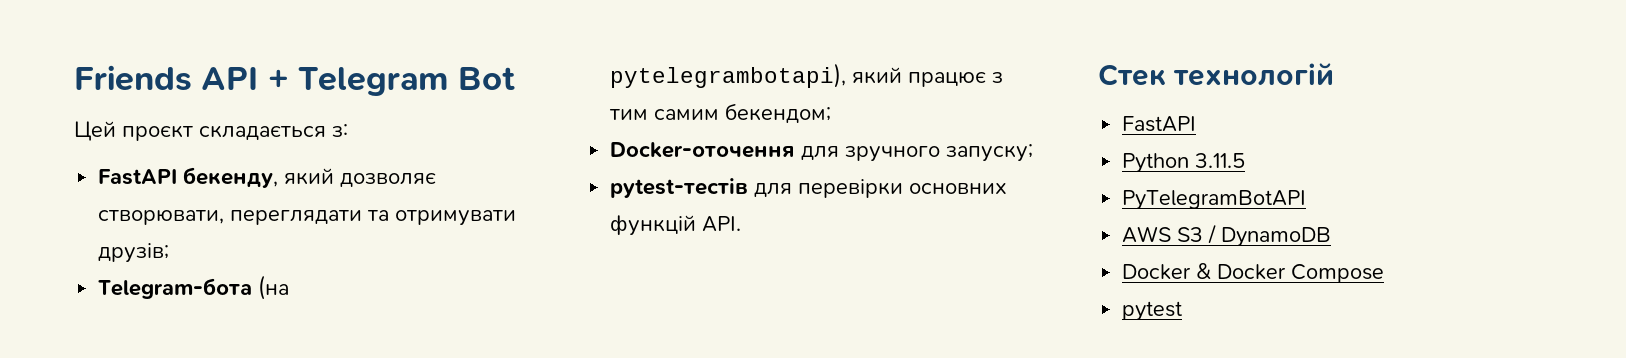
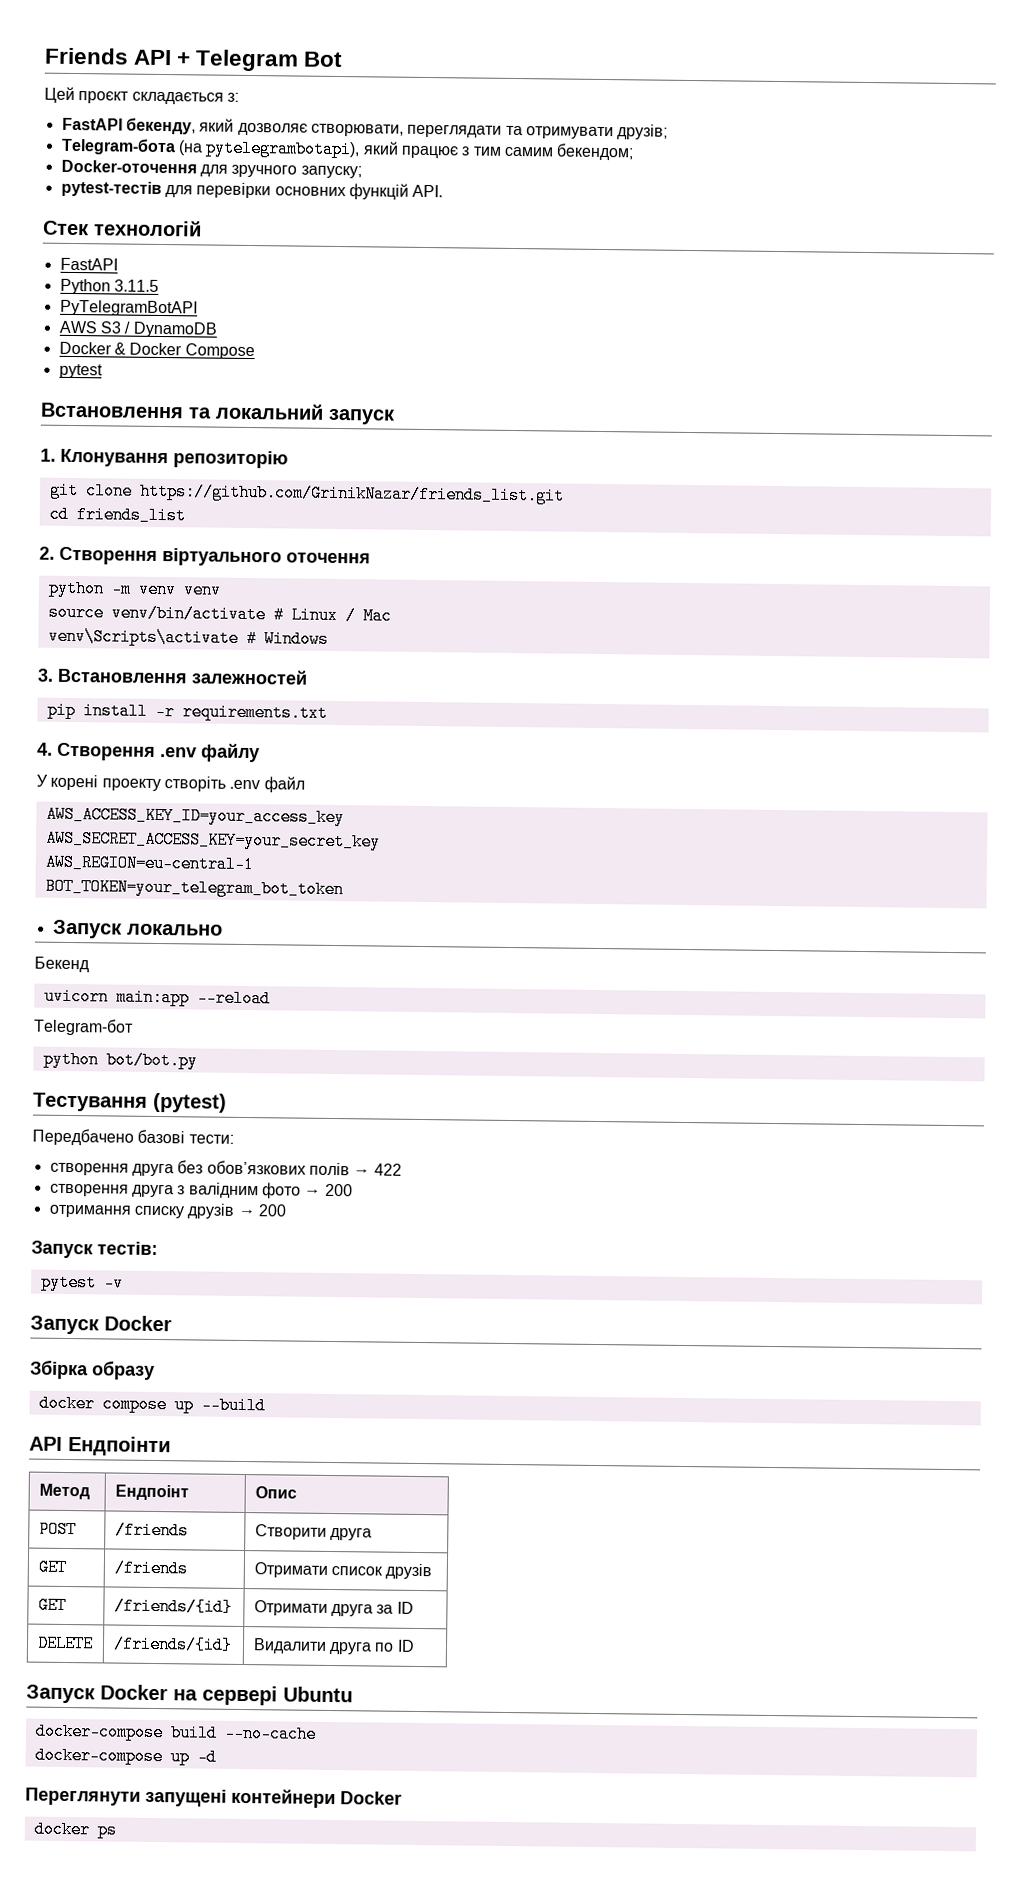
(1183, 311) none -> [40,402,396,425] [40,448,288,469] [48,481,565,505] [48,505,186,525] [39,546,371,567] [47,579,222,599] [47,603,392,625] [47,627,329,648] [37,668,308,685] [46,701,328,722] [37,742,260,763] [36,774,305,793] [45,805,345,827] [45,829,381,851] [44,853,254,874] [44,877,344,899] [52,919,223,939] [34,956,90,973] [43,987,271,1008] [33,1018,134,1036] [42,1050,198,1070] [33,1092,227,1113] [32,1128,234,1146] [49,1160,402,1177] [49,1182,353,1199] [48,1203,287,1219] [31,1240,158,1259] [40,1273,124,1292] [30,1315,172,1335] [30,1359,155,1380] [38,1394,266,1415] [29,1436,171,1457] [38,1483,90,1500] [114,1484,189,1501] [254,1486,297,1499] [38,1520,77,1539] [114,1521,189,1540] [254,1524,373,1541] [37,1558,67,1577] [113,1559,188,1578] [253,1562,433,1580] [37,1596,67,1615] [113,1597,233,1616] [253,1600,414,1617] [36,1634,94,1653] [112,1635,233,1654] [252,1638,415,1655] [26,1684,353,1706] [34,1722,317,1743] [34,1746,217,1766] [25,1787,402,1809] [33,1820,117,1839] // Встановлення та локальний запуск // 1. Клонування репозиторію // git clone https://github.com/GrinikNazar/friends_list.git // cd friends_list // 2. Створення віртуального оточення // python -m venv venv // source venv/bin/activate # Linux / Mac // venv\Scripts\activate # Windows // 3. Встановлення залежностей // pip install -r requirements.txt // 4. Створення .env файлу // У корені проекту створіть .env файл // AWS_ACCESS_KEY_ID=your_access_key // AWS_SECRET_ACCESS_KEY=your_secret_key // AWS_REGION=eu-central-1 // BOT_TOKEN=your_telegram_bot_token // Запуск локально // Бекенд // uvicorn main:app --reload // Telegram-бот // python bot/bot.py // Тестування (pytest) // Передбачено базові тести: // створення друга без обов’язкових полів → 422 // створення друга з валідним фото → 200 // отримання списку друзів → 200 // Запуск тестів: // pytest -v // Запуск Docker // Збірка образу // docker compose up --build // API Ендпоінти // Метод | Ендпоінт | Опис // POST | /friends | Створити друга // GET | /friends | Отримати список друзів // GET | /friends/{id} | Отримати друга за ID // DELETE | /friends/{id} | Видалити друга по ID // Запуск Docker на сервері Ubuntu // docker-compose build --no-cache // docker-compose up -d // Переглянути запущені контейнери Docker // docker ps

